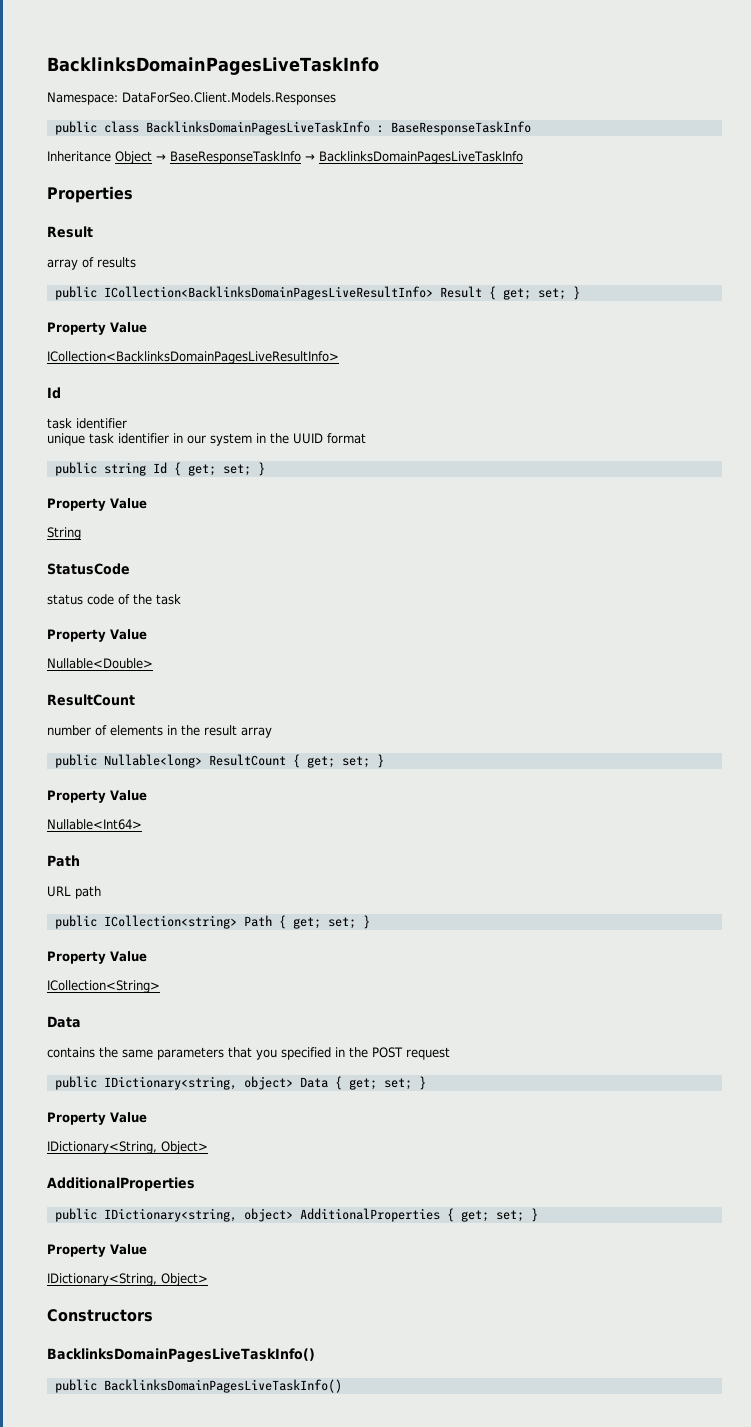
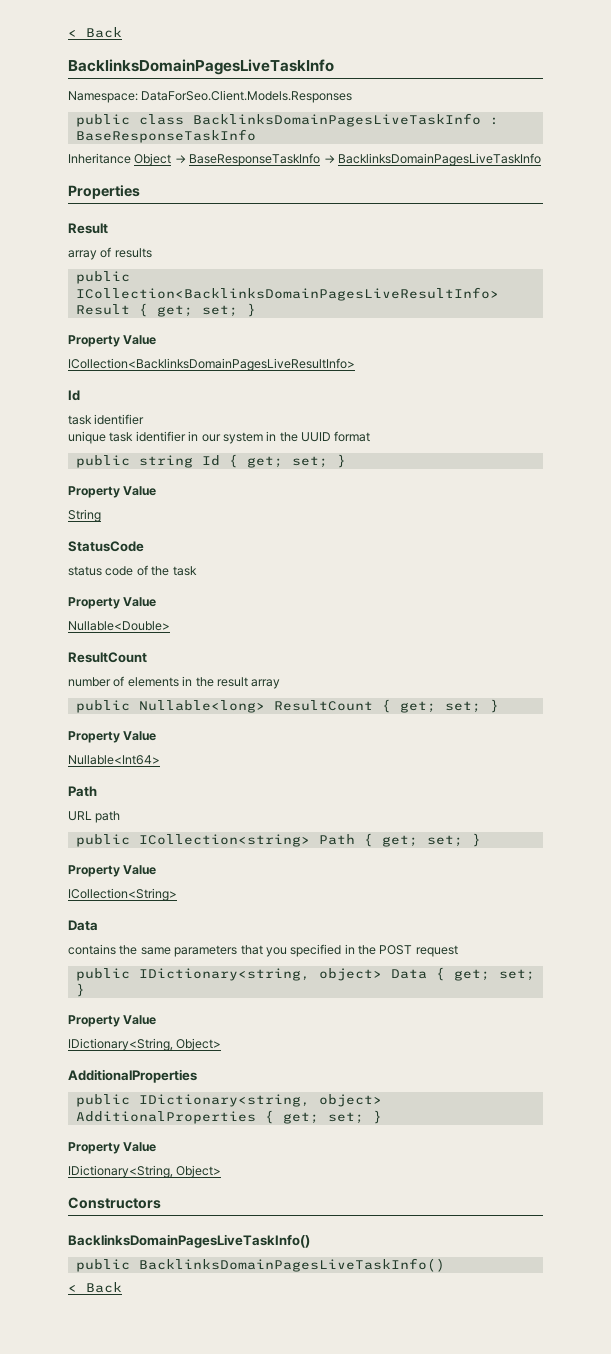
(47, 66) none -> [68,27,122,38] < Back //
(342, 1386) none -> [68,1282,122,1293] // < Back

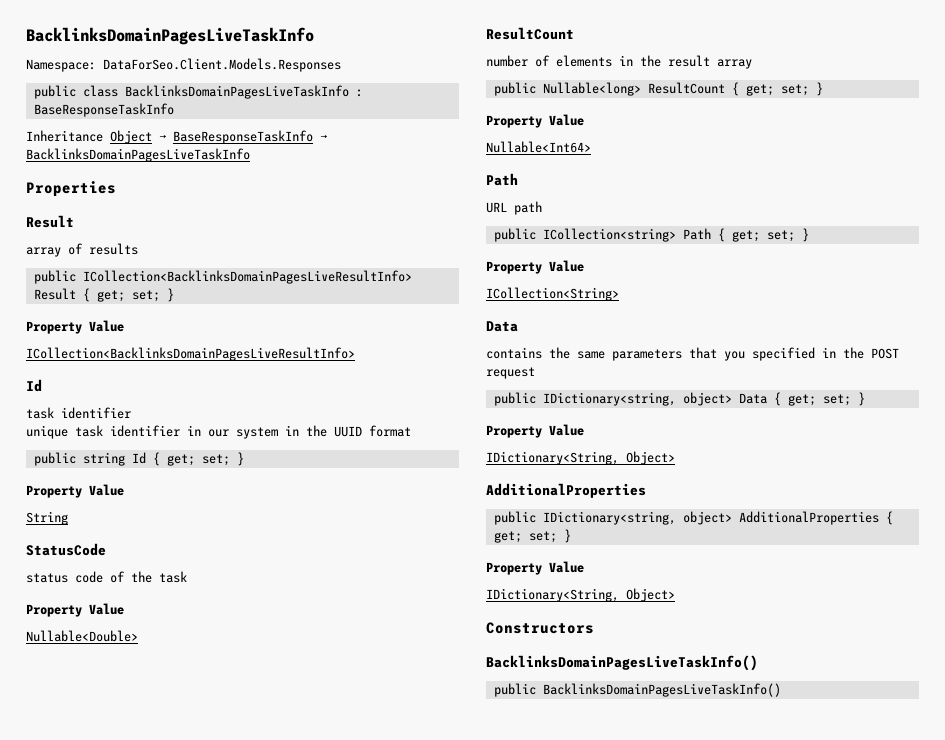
[68,27,122,38] < Back // -> (26, 36) none
[68,1282,122,1293] // < Back -> (781, 690) none

